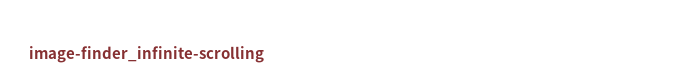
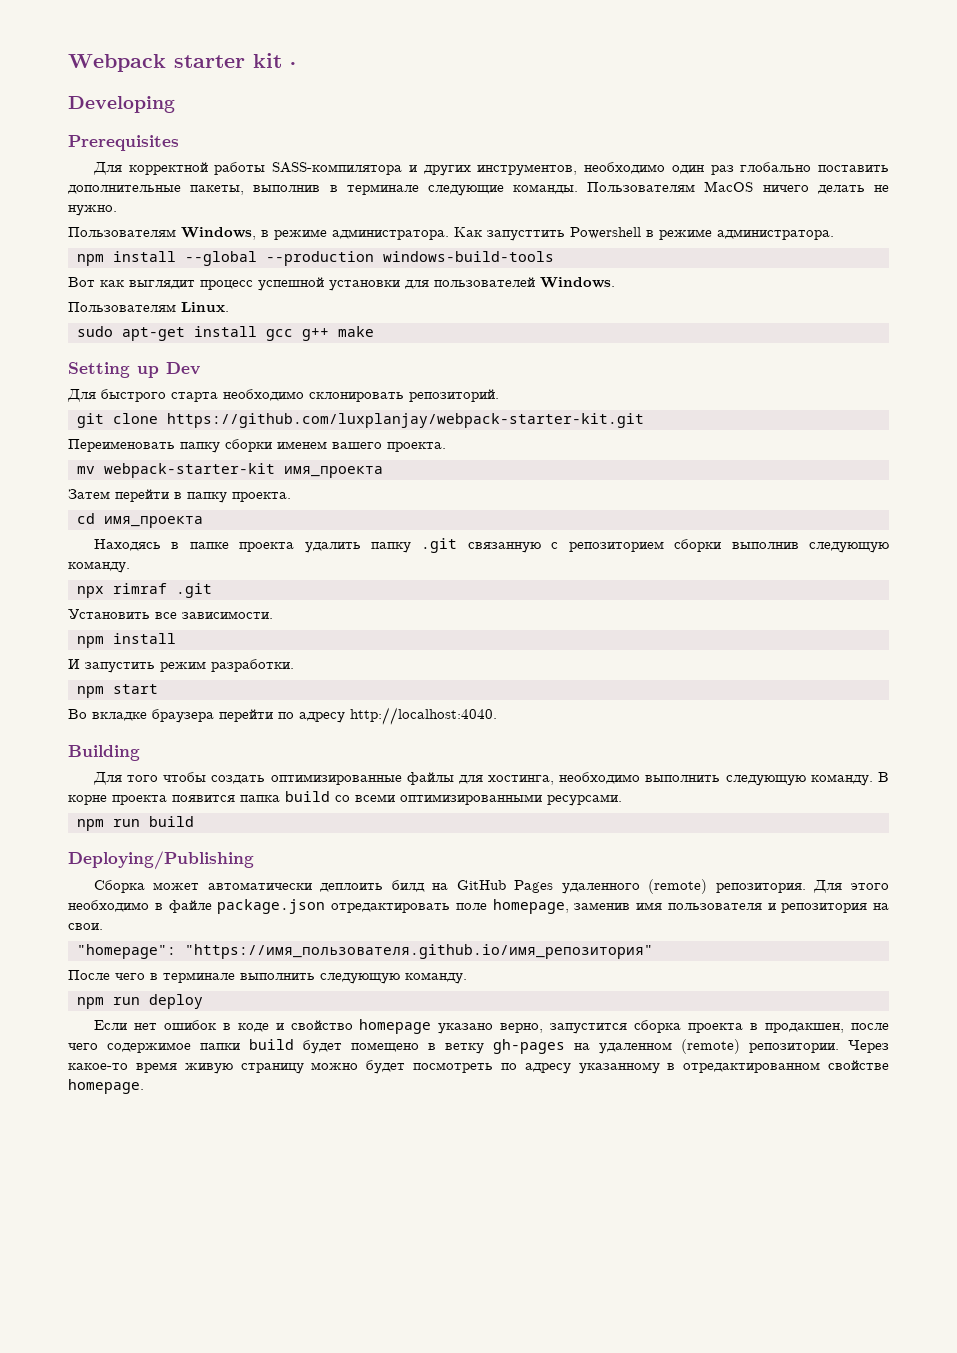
[29,46,264,63] image-finder_infinite-scrolling -> [68,53,296,72] [68,96,175,113] [68,135,179,151] [92,162,889,176] [68,181,889,196] [68,205,117,216] [68,227,834,241] [77,251,554,266] [68,277,615,291] [68,302,229,312] [77,326,374,341] [68,362,200,378] [67,389,499,402] [77,413,644,428] [68,439,446,453] [77,463,383,478] [68,489,291,503] [77,513,203,528] [93,538,889,553] [68,561,130,573] [77,583,212,598] [68,609,273,619] [77,633,176,648] [68,659,294,673] [77,684,158,698] [68,707,497,725] [68,745,140,761] [92,772,889,786] [68,791,622,806] [77,816,194,831] [68,851,254,870] [93,879,890,894] [68,899,889,914] [68,923,103,930] [77,944,653,959] [68,970,467,984] [77,994,203,1009] [93,1019,890,1034] [68,1039,889,1054] [68,1060,890,1074] [68,1079,144,1094] Webpack starter kit · // Developing // Prerequisites // Для корректной работы SASS-компилятора и других инструментов, необходимо один раз глобально поставить дополнительные пакеты, выполнив в терминале следующие команды. Пользователям MacOS ничего делать не нужно. // Пользователям Windows, в режиме администратора. Как запусттить Powershell в режиме администратора. // npm install --global --production windows-build-tools // Вот как выглядит процесс успешной установки для пользователей Windows. // Пользователям Linux. // sudo apt-get install gcc g++ make // Setting up Dev // Для быстрого старта необходимо склонировать репозиторий. // git clone https://github.com/luxplanjay/webpack-starter-kit.git // Переименовать папку сборки именем вашего проекта. // mv webpack-starter-kit имя_проекта // Затем перейти в папку проекта. // cd имя_проекта // Находясь в папке проекта удалить папку .git связанную с репозиторием сборки выполнив следующую команду. // npx rimraf .git // Установить все зависимости. // npm install // И запустить режим разработки. // npm start // Во вкладке браузера перейти по адресу http://localhost:4040. // Building // Для того чтобы создать оптимизированные файлы для хостинга, необходимо выполнить следующую команду. В корне проекта появится папка build со всеми оптимизированными ресурсами. // npm run build // Deploying/Publishing // Сборка может автоматически деплоить билд на GitHub Pages удаленного (remote) репозитория. Для этого необходимо в файле package.json отредактировать поле homepage, заменив имя пользователя и репозитория на свои. // "homepage": "https://имя_пользователя.github.io/имя_репозитория" // После чего в терминале выполнить следующую команду. // npm run deploy // Если нет ошибок в коде и свойство homepage указано верно, запустится сборка проекта в продакшен, после чего содержимое папки build будет помещено в ветку gh-pages на удаленном (remote) репозитории. Через какое-то время живую страницу можно будет посмотреть по адресу указанному в отредактированном свойстве homepage.

